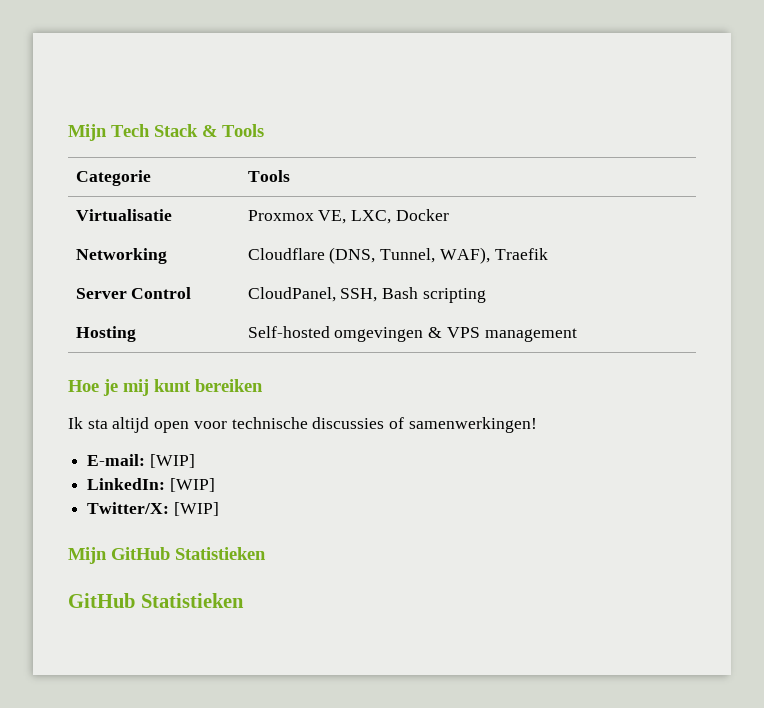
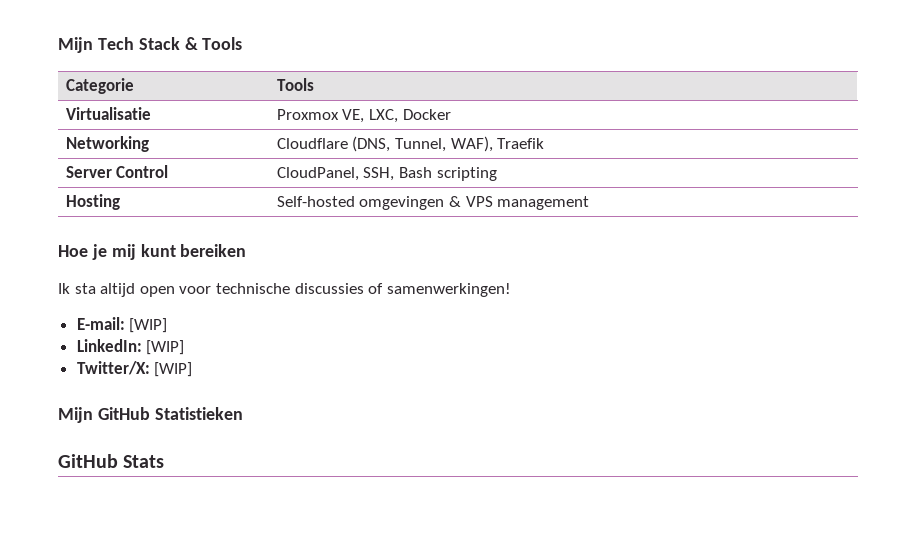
[140,593,244,608] Statistieken -> [123,455,165,468] Stats

